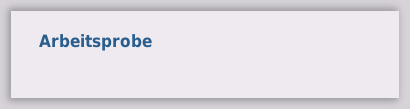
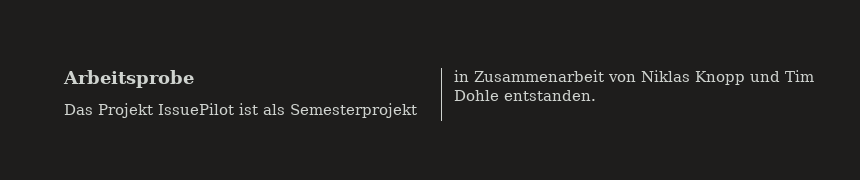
(152, 42) none -> [64,103,417,118] [454,70,814,85] [454,90,596,101] // Das Projekt IssuePilot ist als Semesterprojekt in Zusammenarbeit von Niklas Knopp und Tim Dohle entstanden.

